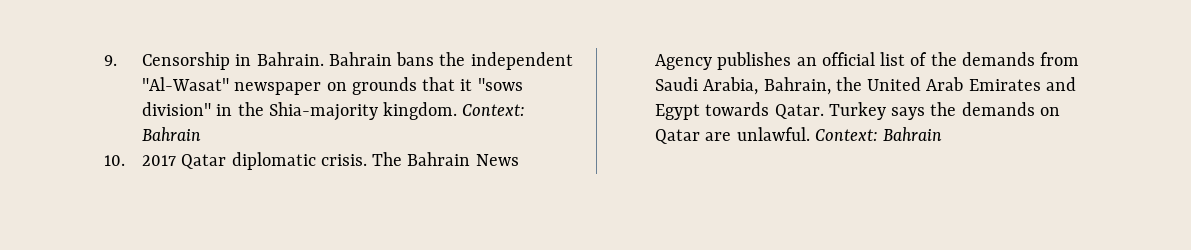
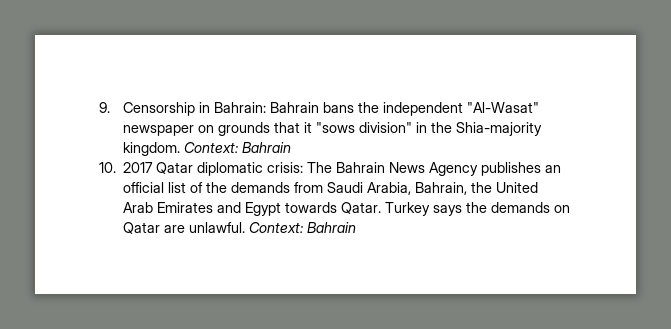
[256,52,324,66] Bahrain. -> [213,102,266,113] Bahrain:
[320,154,367,166] crisis. -> [267,162,304,173] crisis:

